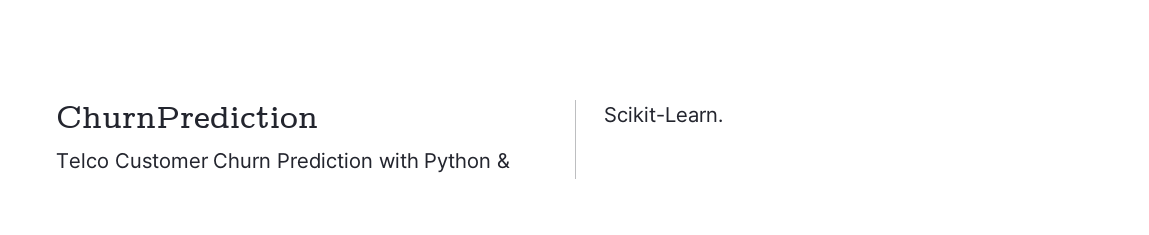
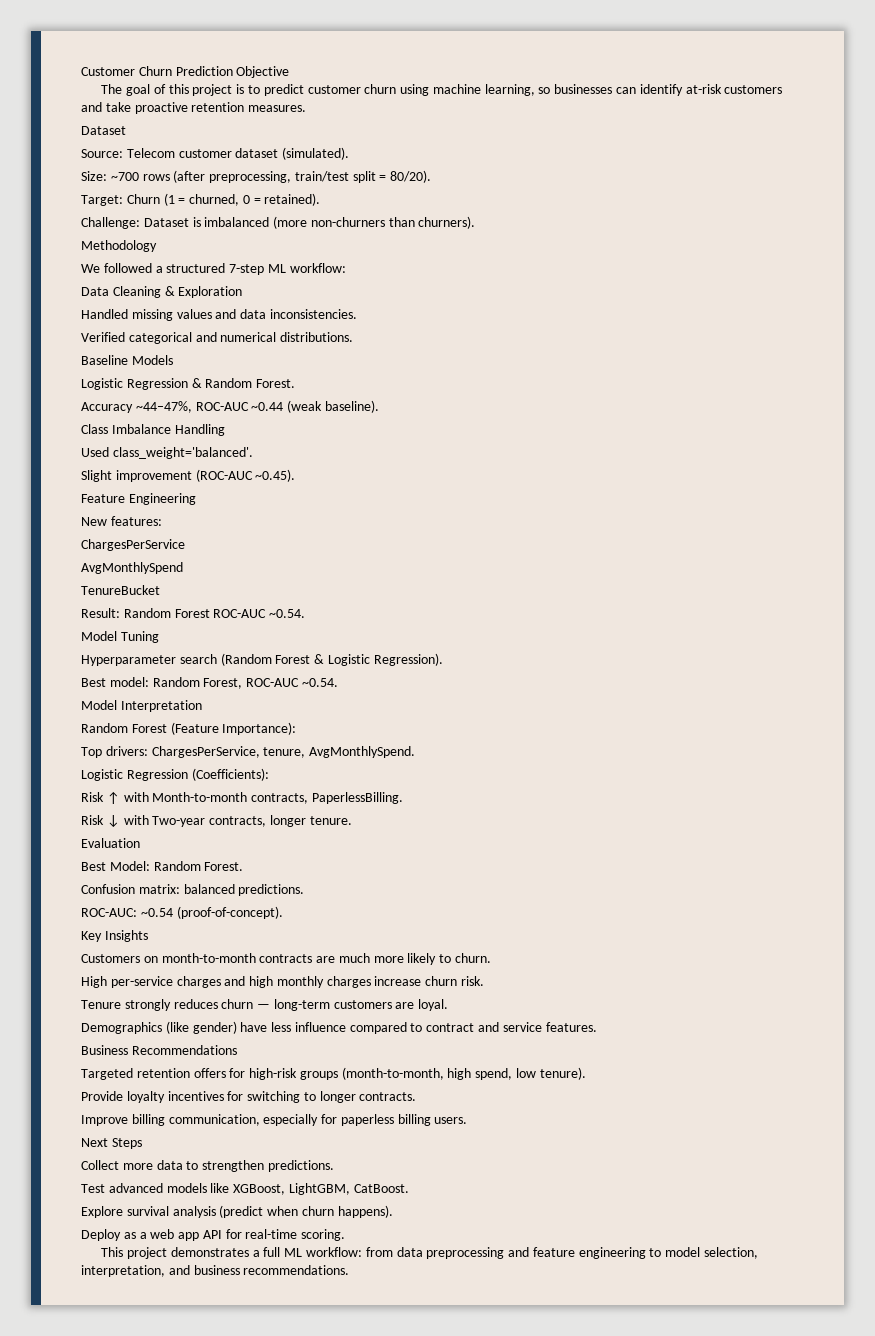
[56,106,318,128] [56,153,109,169] ChurnPrediction // Telco -> (81, 71) none
[378,152,511,173] [604,106,723,123] with Python & Scikit-Learn. -> [236,66,290,78] [101,84,783,96] [81,102,307,114] [81,126,126,135] [81,147,350,160] [81,170,432,183] [81,193,321,206] [81,216,476,229] [81,240,157,252] [81,263,346,275] [81,286,243,298] [81,309,357,321] [81,332,354,344] [81,355,173,365] [81,378,296,390] [81,400,379,413] [81,424,225,436] [81,447,253,459] [81,469,296,482] [81,493,196,505] [81,516,162,526] [81,539,185,551] [81,562,183,574] [81,585,160,595] [81,608,306,618] [81,631,159,643] [81,653,443,666] [81,677,338,689] [81,700,202,712] [81,722,297,735] [81,746,416,758] [81,768,269,781] [81,791,403,804] [81,815,352,828] [81,838,140,848] [81,861,244,871] [81,884,305,896] [81,906,283,919] [81,930,148,942] [81,953,492,965] [81,976,485,988] [81,999,449,1011] [81,1021,597,1034] [81,1045,237,1055] [81,1067,586,1080] [81,1091,417,1103] [81,1114,468,1126] [81,1138,142,1149] [81,1160,334,1172] [81,1183,409,1195] [81,1205,393,1218] [81,1229,346,1241] [101,1247,758,1259] [81,1265,350,1277] Objective // The goal of this project is to predict customer churn using machine learning, so businesses can identify at-risk customers and take proactive retention measures. // Dataset // Source: Telecom customer dataset (simulated). // Size: ~700 rows (after preprocessing, train/test split = 80/20). // Target: Churn (1 = churned, 0 = retained). // Challenge: Dataset is imbalanced (more non-churners than churners). // Methodology // We followed a structured 7-step ML workflow: // Data Cleaning & Exploration // Handled missing values and data inconsistencies. // Verified categorical and numerical distributions. // Baseline Models // Logistic Regression & Random Forest. // Accuracy ~44–47%, ROC-AUC ~0.44 (weak baseline). // Class Imbalance Handling // Used class_weight='balanced'. // Slight improvement (ROC-AUC ~0.45). // Feature Engineering // New features: // ChargesPerService // AvgMonthlySpend // TenureBucket // Result: Random Forest ROC-AUC ~0.54. // Model Tuning // Hyperparameter search (Random Forest & Logistic Regression). // Best model: Random Forest, ROC-AUC ~0.54. // Model Interpretation // Random Forest (Feature Importance): // Top drivers: ChargesPerService, tenure, AvgMonthlySpend. // Logistic Regression (Coefficients): // Risk ↑ with Month-to-month contracts, PaperlessBilling. // Risk ↓ with Two-year contracts, longer tenure. // Evaluation // Best Model: Random Forest. // Confusion matrix: balanced predictions. // ROC-AUC: ~0.54 (proof-of-concept). // Key Insights // Customers on month-to-month contracts are much more likely to churn. // High per-service charges and high monthly charges increase churn risk. // Tenure strongly reduces churn — long-term customers are loyal. // Demographics (like gender) have less influence compared to contract and service features. // Business Recommendations // Targeted retention offers for high-risk groups (month-to-month, high spend, low tenure). // Provide loyalty incentives for switching to longer contracts. // Improve billing communication, especially for paperless billing users. // Next Steps // Collect more data to strengthen predictions. // Test advanced models like XGBoost, LightGBM, CatBoost. // Explore survival analysis (predict when churn happens). // Deploy as a web app API for real-time scoring. // This project demonstrates a full ML workflow: from data preprocessing and feature engineering to model selection, interpretation, and business recommendations.

